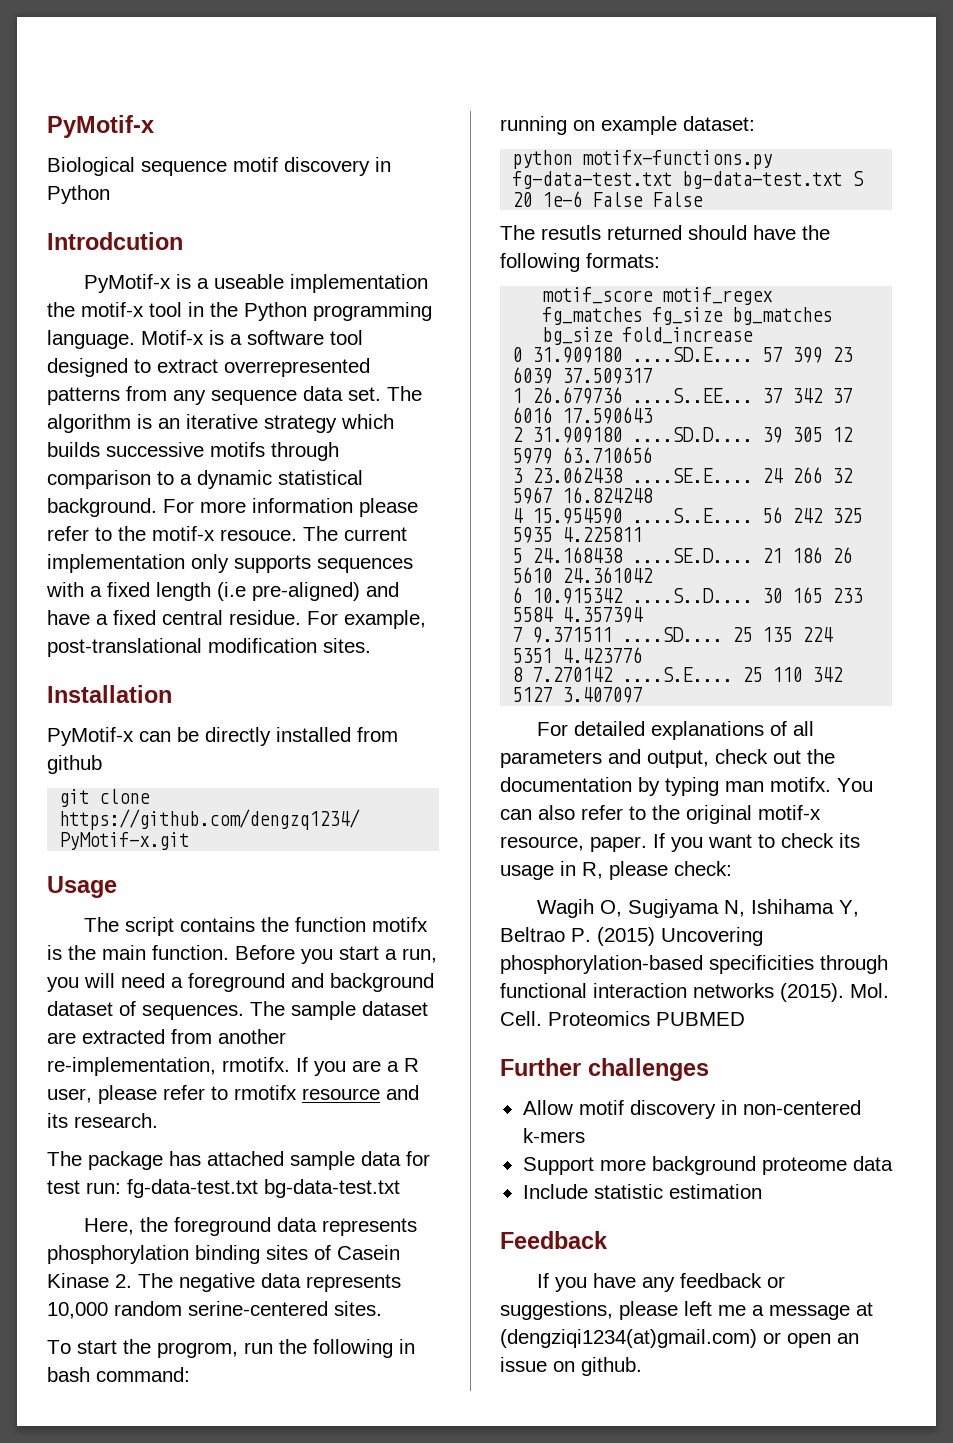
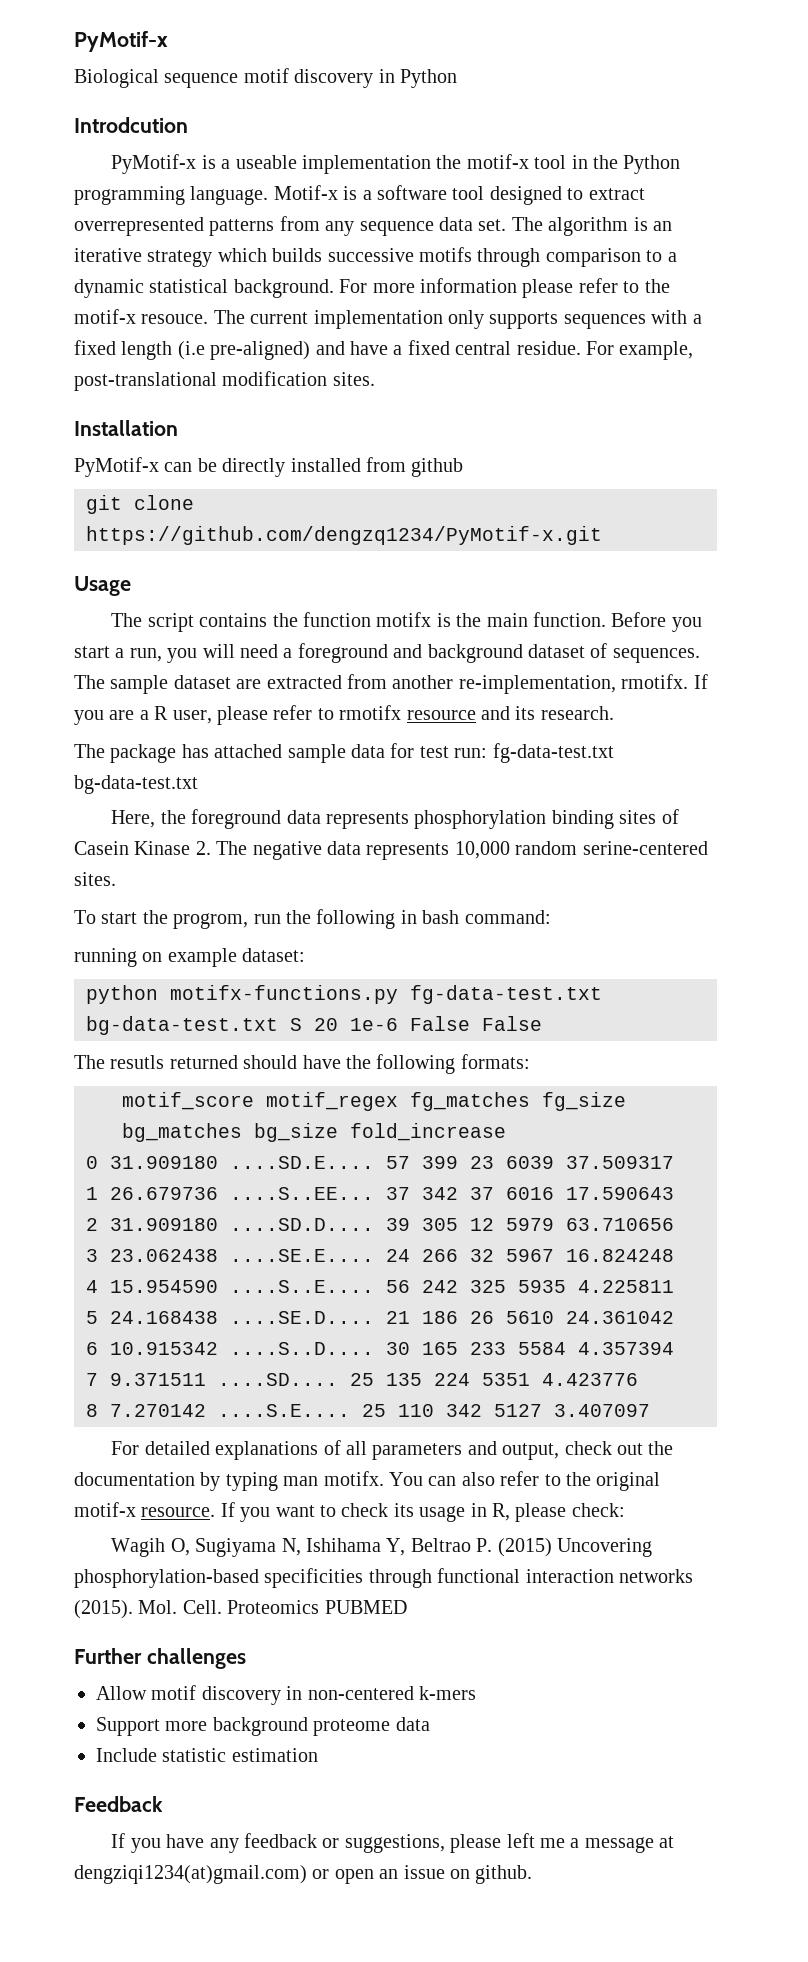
[500,836,647,852] resource, paper. -> [141,1507,216,1517] resource.
[500,1329,757,1348] (dengziqi1234(at)gmail.com) -> [74,1865,307,1884] dengziqi1234(at)gmail.com)

